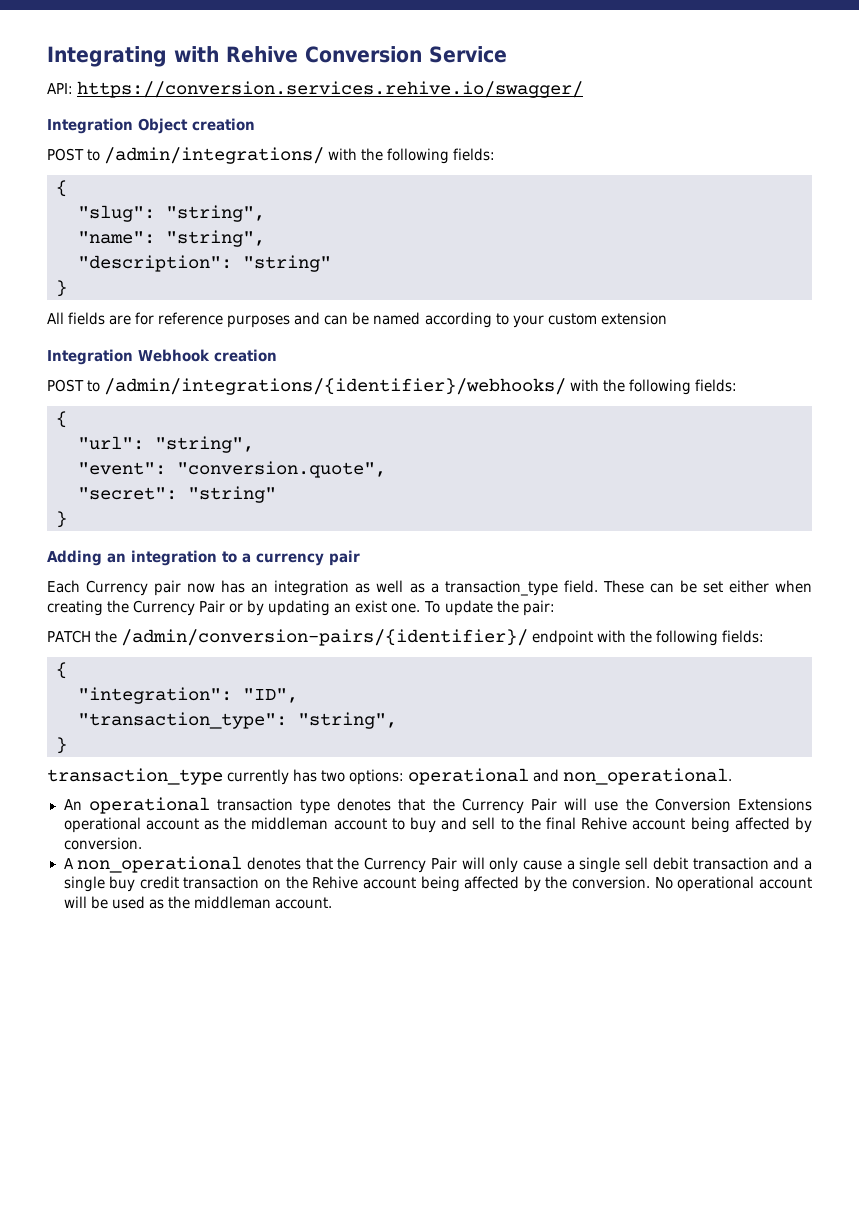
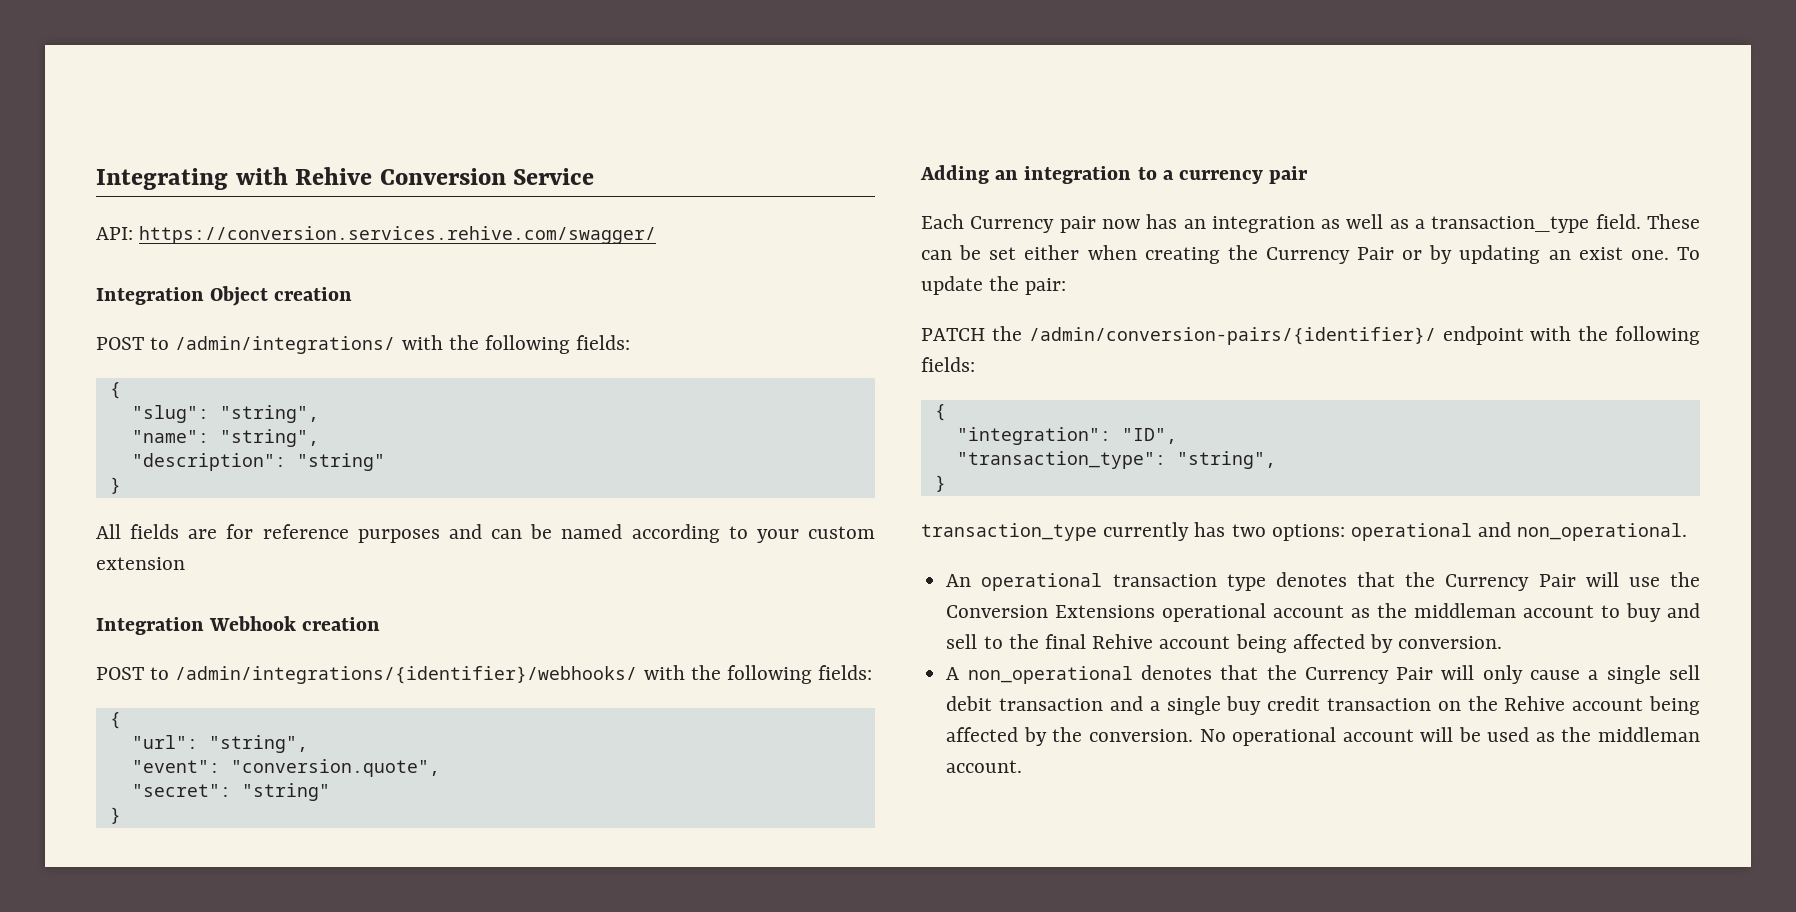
[77,81,584,98] https://conversion.services.rehive.io/swagger/ -> [139,226,657,244] https://conversion.services.rehive.com/swagger/

